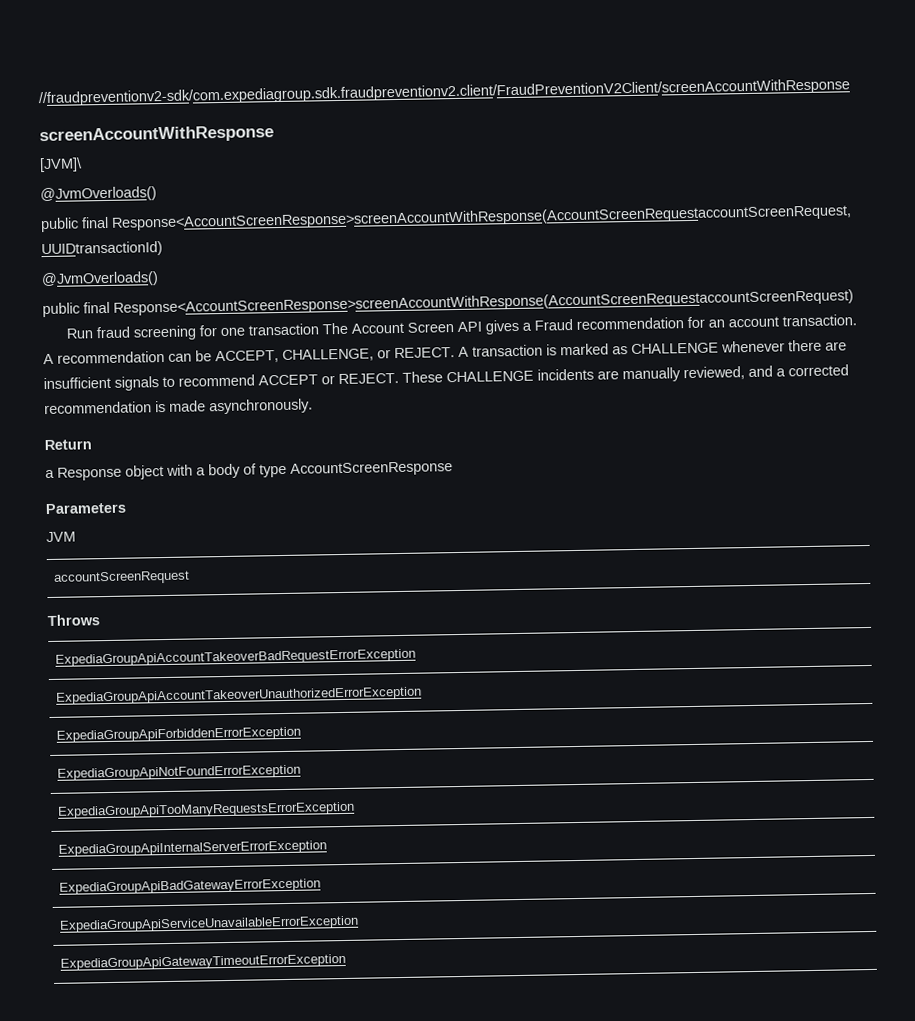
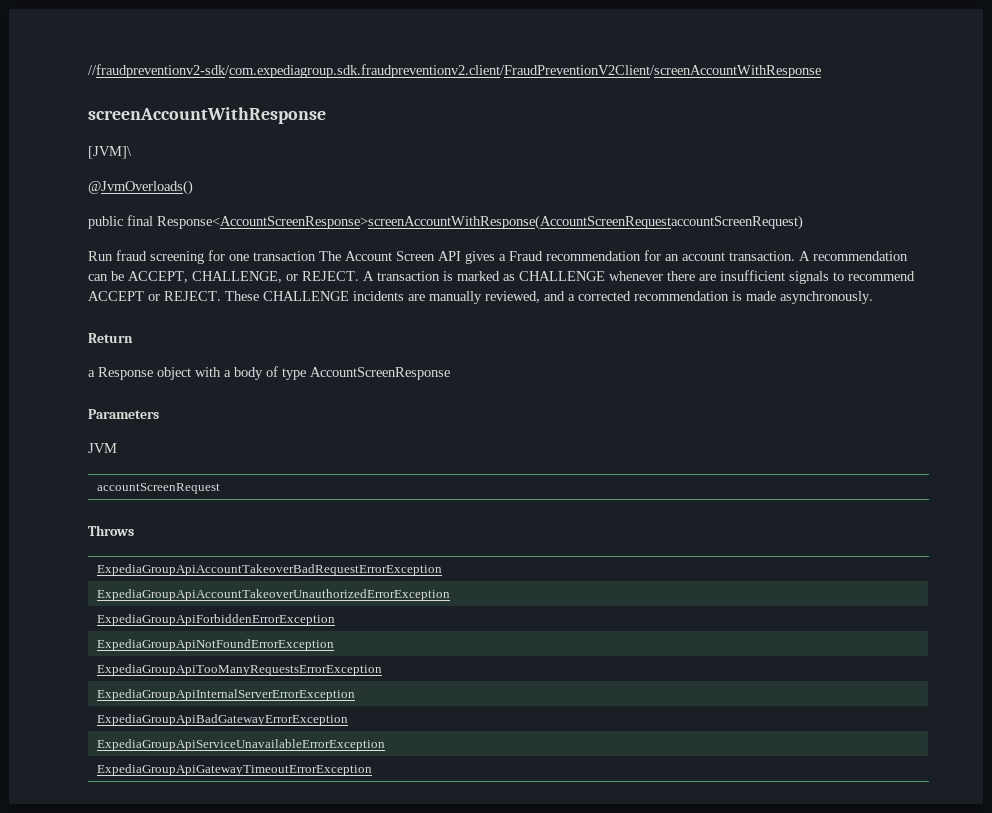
[40,204,852,233] [41,241,163,258] [41,271,159,288] // public final Response<AccountScreenResponse>screenAccountWithResponse(AccountScreenRequestaccountScreenRequest, UUIDtransactionId) // @JvmOverloads() -> (193, 187) none

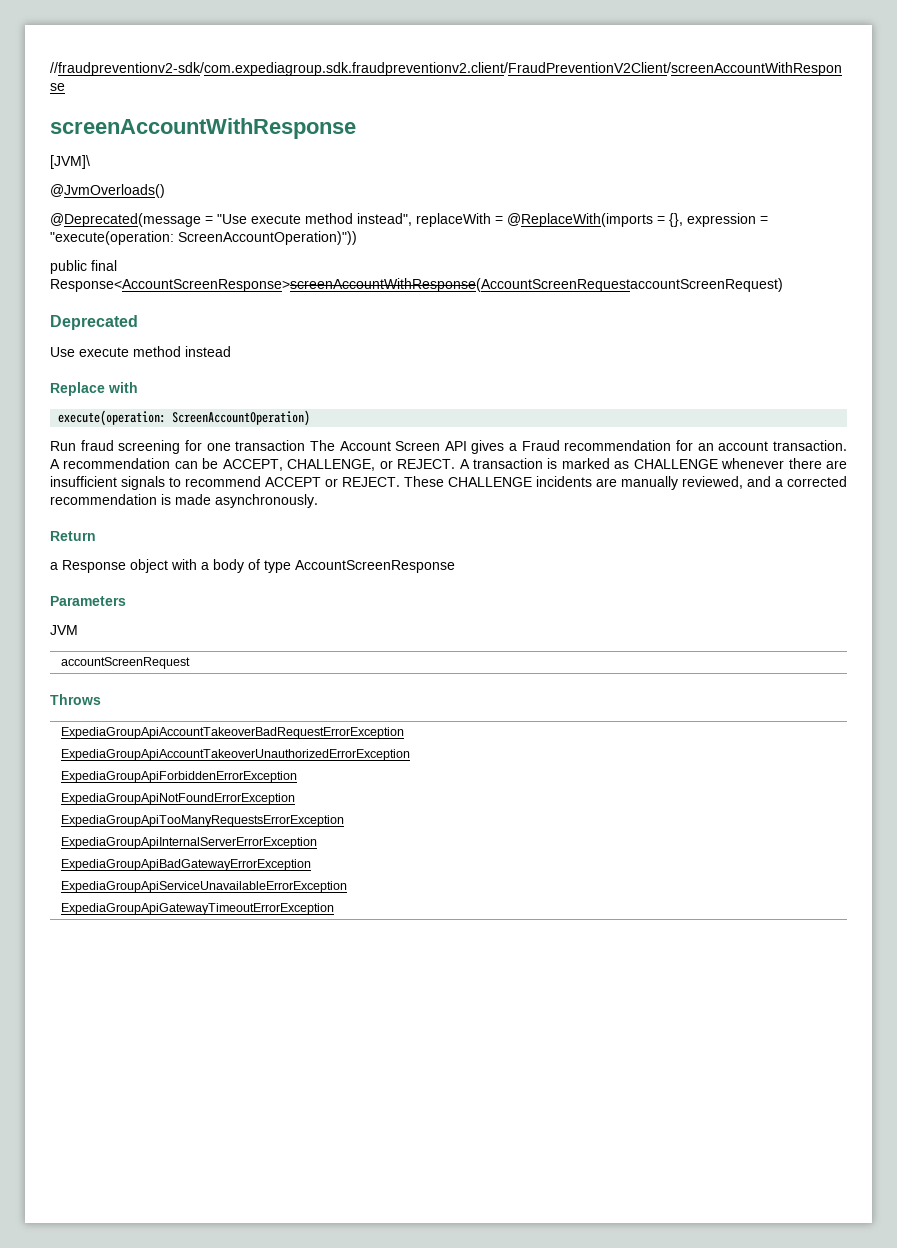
[88,215,803,230] public final Response<AccountScreenResponse>screenAccountWithResponse(AccountScreenRequestaccountScreenRequest) -> [50,213,768,227] [50,231,357,245] [50,260,117,274] [50,278,783,292] [50,315,138,330] [50,346,231,357] [50,382,138,396] [58,410,311,426] @Deprecated(message = "Use execute method instead", replaceWith = @ReplaceWith(imports = {}, expression = "execute(operation: ScreenAccountOperation)")) // public final Response<AccountScreenResponse>screenAccountWithResponse(AccountScreenRequestaccountScreenRequest) // Deprecated // Use execute method instead // Replace with // execute(operation: ScreenAccountOperation)

